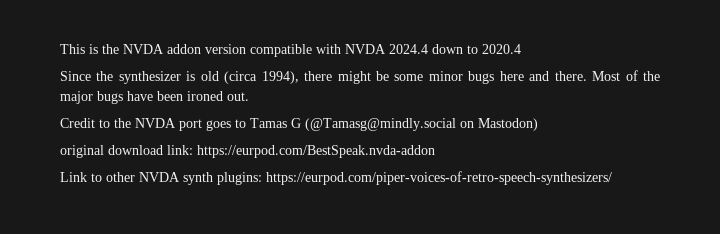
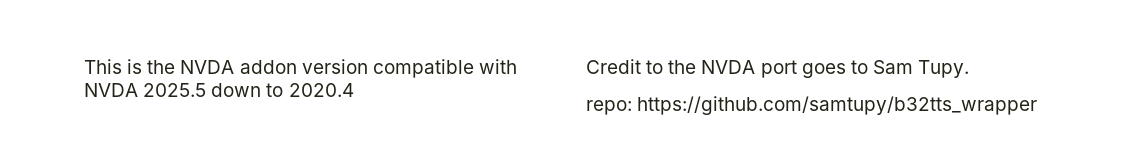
[389,44,428,54] 2024.4 -> [143,83,207,97] 2025.5
[60,70,661,84] [60,91,249,104] // Since the synthesizer is old (circa 1994), there might be some minor bugs here and there. Most of the major bugs have been ironed out. -> (354, 90) none
[250,118,538,131] [60,145,435,158] [60,171,612,185] Tamas G (@Tamasg@mindly.social on Mastodon) // original download link: https://eurpod.com/BestSpeak.nvda-addon // Link to other NVDA synth plugins: https://eurpod.com/piper-voices-of-retro-speech-synthesizers/ -> [872,60,970,78] [586,96,1038,115] Sam Tupy. // repo: https://github.com/samtupy/b32tts_wrapper

